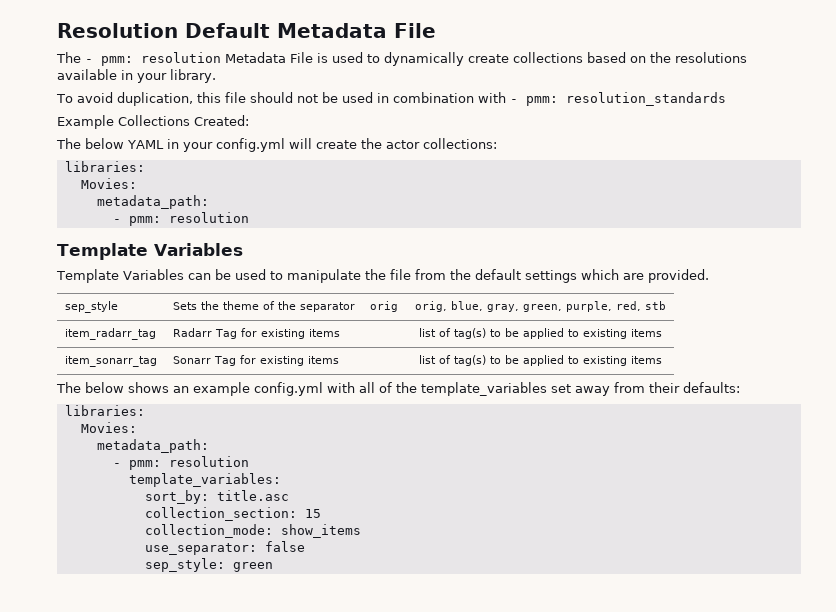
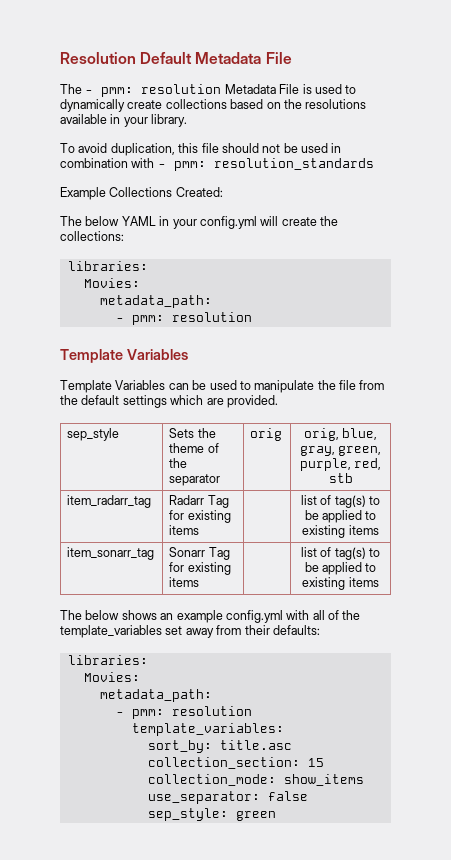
[386,140,420,149] actor -> (338, 221) none

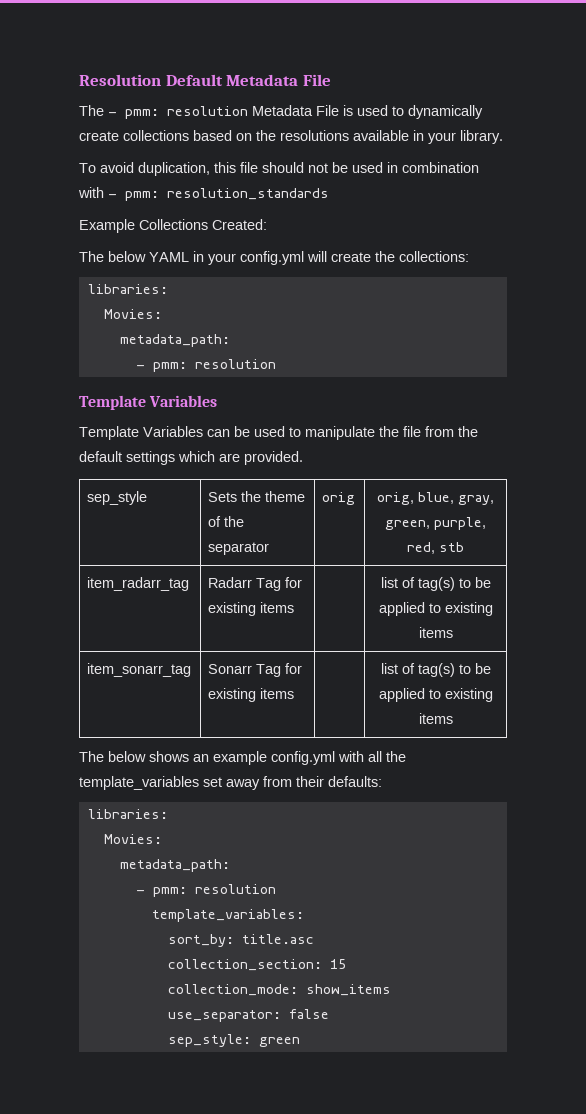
[328,610,339,620] of -> (382, 756) none

